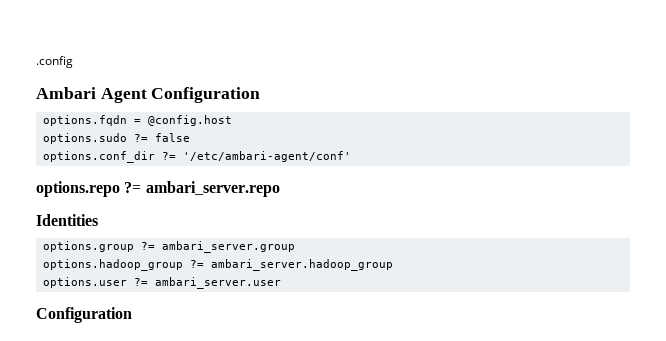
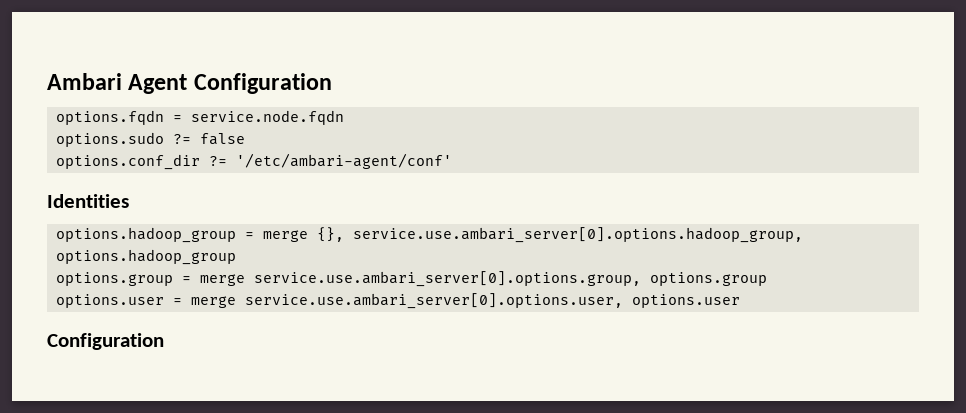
[36,56,73,68] .config // -> (47, 81) none
[147,115,232,126] @config.host -> [191,110,345,125] service.node.fqdn
[36,181,280,197] [36,214,98,226] [42,241,295,253] [42,259,393,271] [42,277,281,289] options.repo ?= ambari_server.repo // Identities // options.group ?= ambari_server.group // options.hadoop_group ?= ambari_server.hadoop_group // options.user ?= ambari_server.user -> [47,194,129,208] [56,227,804,243] [56,249,237,265] [56,271,768,287] [56,293,741,309] Identities // options.hadoop_group = merge {}, service.use.ambari_server[0].options.hadoop_group, options.hadoop_group // options.group = merge service.use.ambari_server[0].options.group, options.group // options.user = merge service.use.ambari_server[0].options.user, options.user

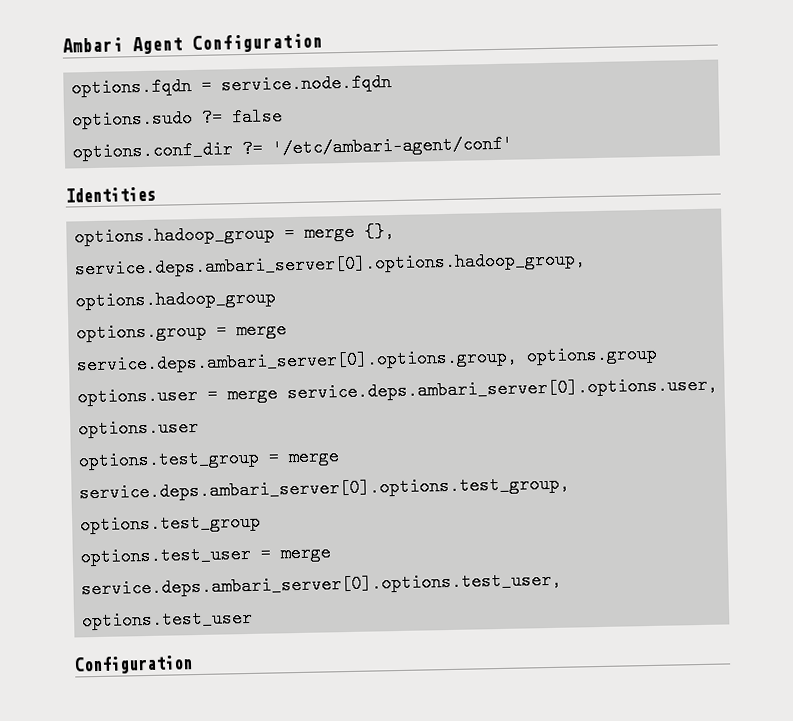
[353,227,804,243] service.use.ambari_server[0].options.hadoop_group, -> [73,250,586,279] service.deps.ambari_server[0].options.hadoop_group,
[254,271,642,287] service.use.ambari_server[0].options.group, -> [75,347,518,375] service.deps.ambari_server[0].options.group,
[245,293,741,309] service.use.ambari_server[0].options.user, options.user -> [286,375,718,403] [77,417,199,439] [77,447,340,471] [78,474,570,503] [79,512,261,535] [79,543,331,567] [80,570,562,599] [80,608,253,631] service.deps.ambari_server[0].options.user, options.user // options.test_group = merge service.deps.ambari_server[0].options.test_group, options.test_group // options.test_user = merge service.deps.ambari_server[0].options.test_user, options.test_user

